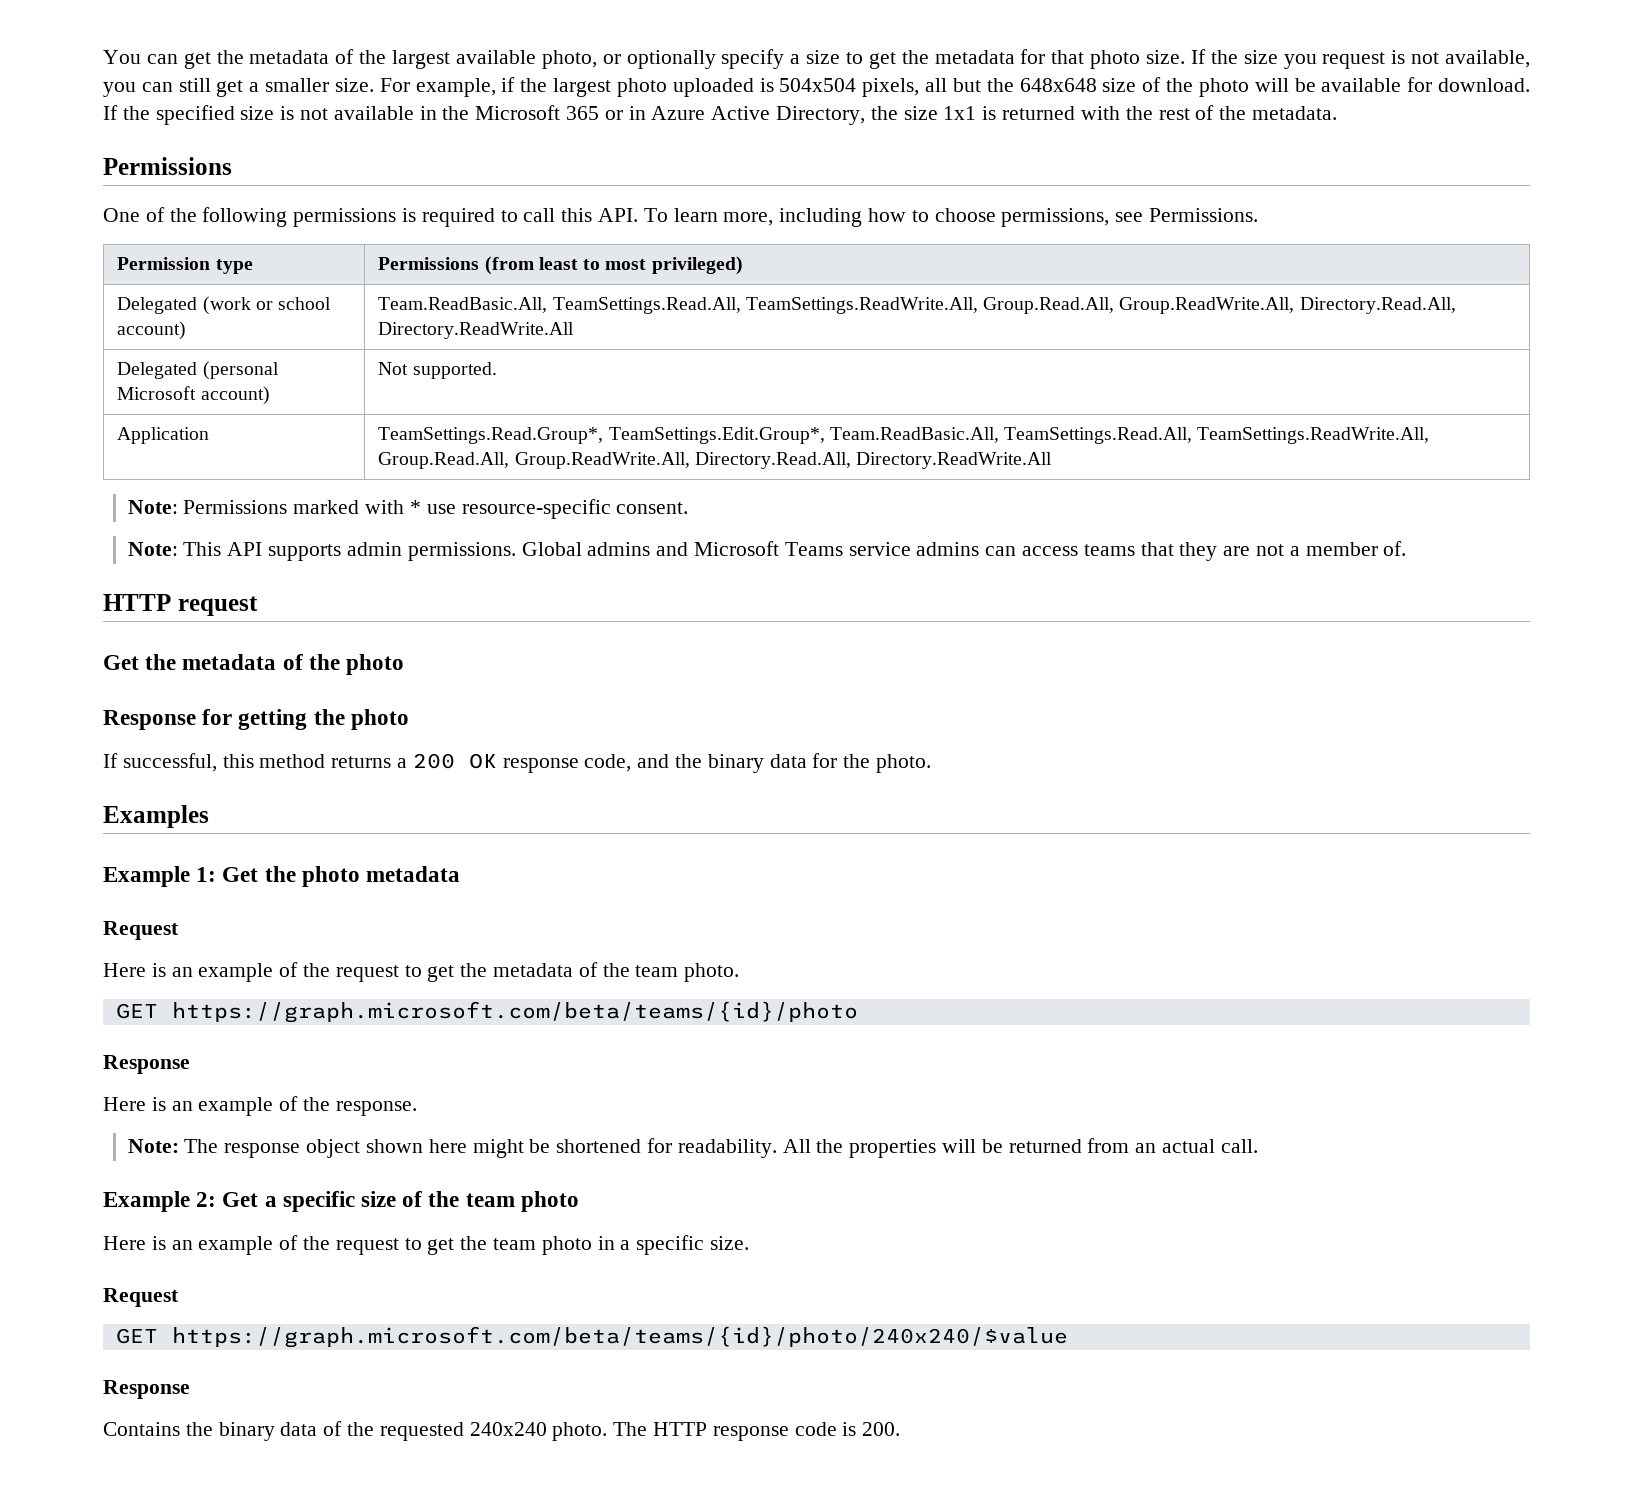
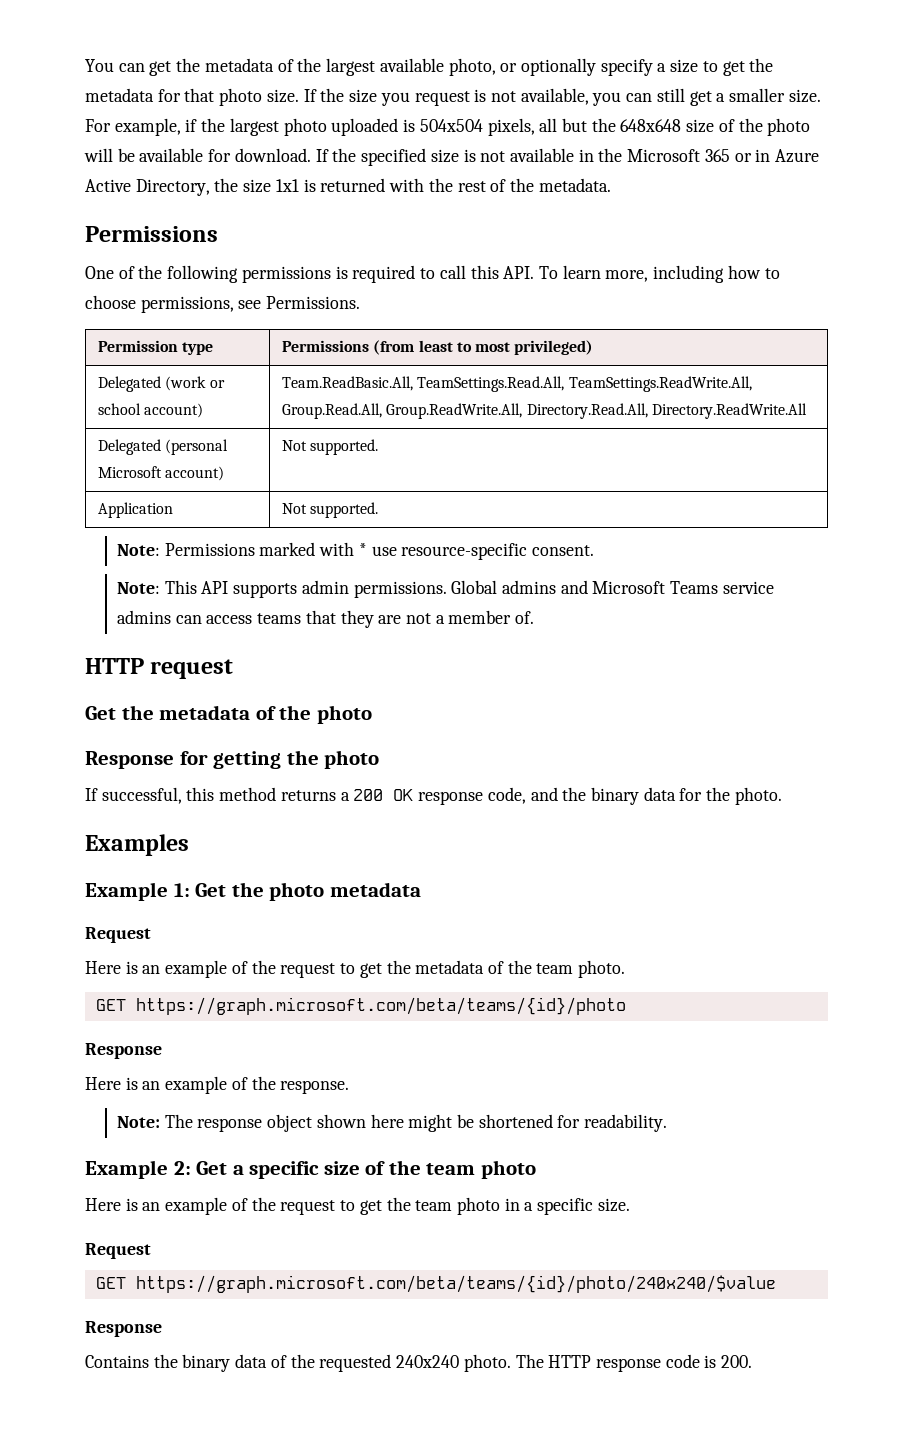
[378,427,1430,444] [378,452,1053,469] TeamSettings.Read.Group*, TeamSettings.Edit.Group*, Team.ReadBasic.All, TeamSettings.Read.All, TeamSettings.ReadWrite.All, Group.Read.All, Group.ReadWrite.All, Directory.Read.All, Directory.ReadWrite.All -> [281,502,379,518] Not supported.
[782,1138,1258,1158] All the properties will be returned from an actual call. -> (668, 1123) none

